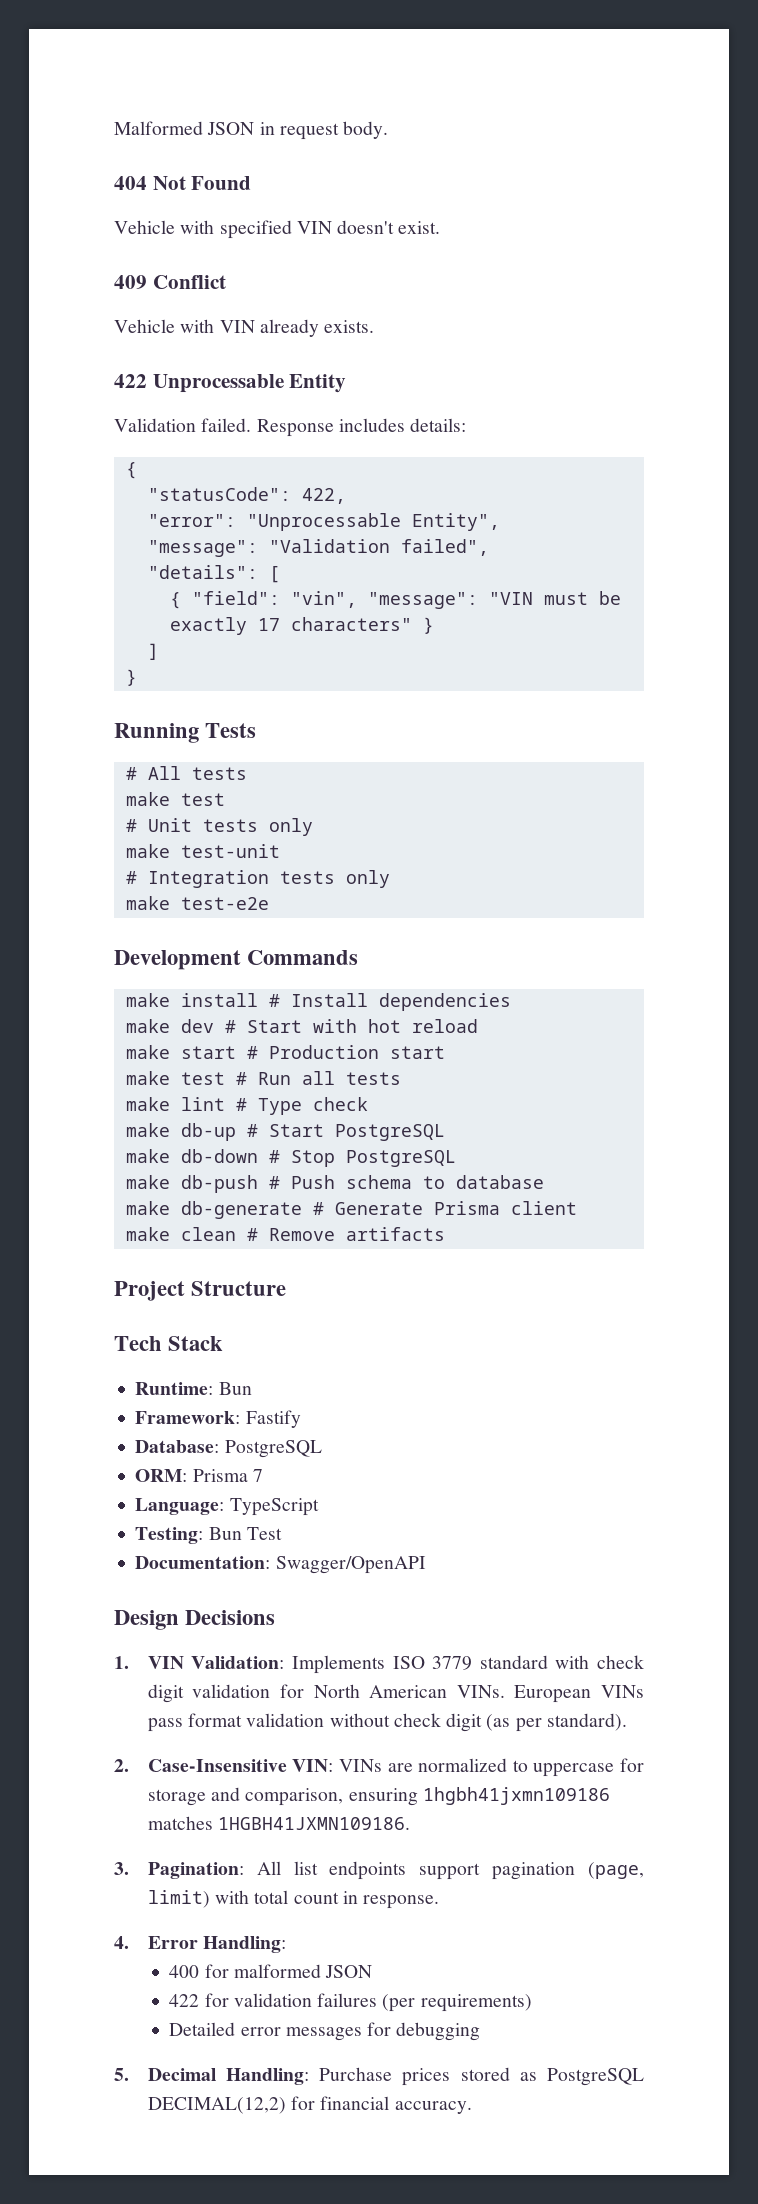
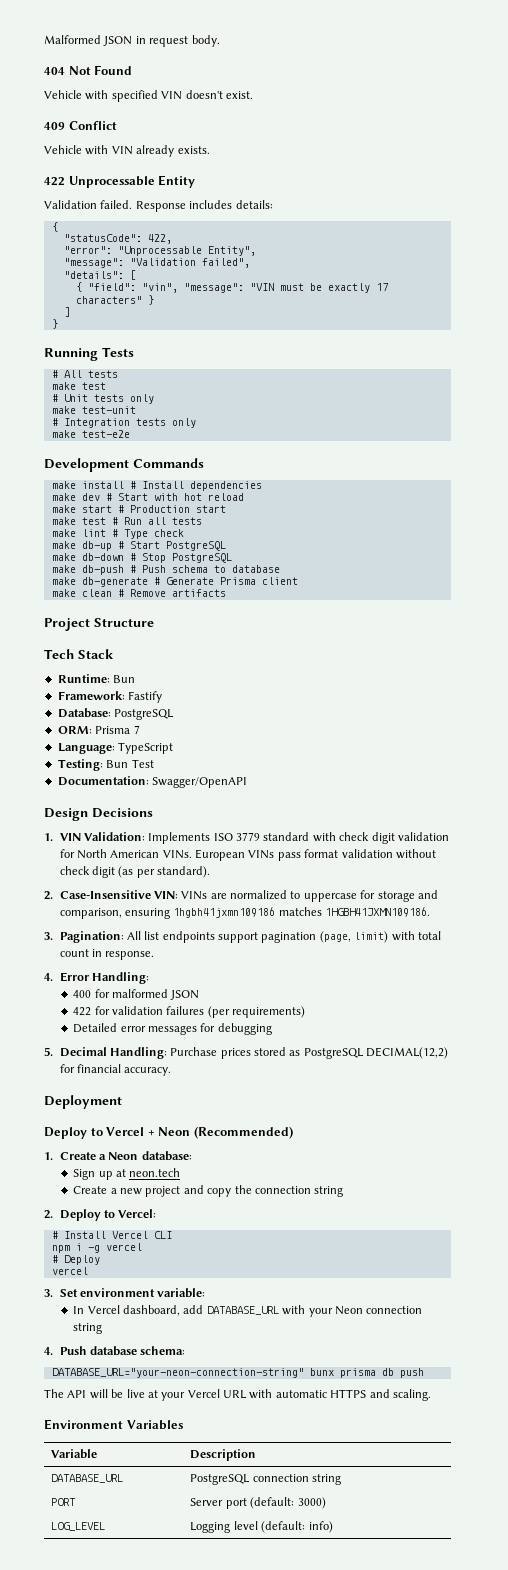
(472, 2107) none -> [44,1095,122,1109] [44,1126,293,1139] [44,1151,192,1161] [73,1168,181,1180] [73,1185,344,1197] [44,1209,157,1221] [51,1231,172,1239] [51,1243,142,1253] [51,1255,100,1265] [51,1267,88,1275] [44,1288,206,1298] [73,1305,423,1317] [73,1323,103,1334] [44,1346,186,1356] [51,1368,424,1378] [44,1389,431,1401] [44,1419,183,1430] [51,1449,98,1459] [190,1449,257,1461] [51,1474,124,1483] [190,1474,342,1485] [51,1498,77,1506] [190,1497,326,1509] [51,1522,106,1531] [190,1521,333,1533] // Deployment // Deploy to Vercel + Neon (Recommended) // 1. Create a Neon database: // Sign up at neon.tech // Create a new project and copy the connection string // 2. Deploy to Vercel: // # Install Vercel CLI // npm i -g vercel // # Deploy // vercel // 3. Set environment variable: // In Vercel dashboard, add DATABASE_URL with your Neon connection string // 4. Push database schema: // DATABASE_URL="your-neon-connection-string" bunx prisma db push // The API will be live at your Vercel URL with automatic HTTPS and scaling. // Environment Variables // Variable | Description // DATABASE_URL | PostgreSQL connection string // PORT | Server port (default: 3000) // LOG_LEVEL | Logging level (default: info)

